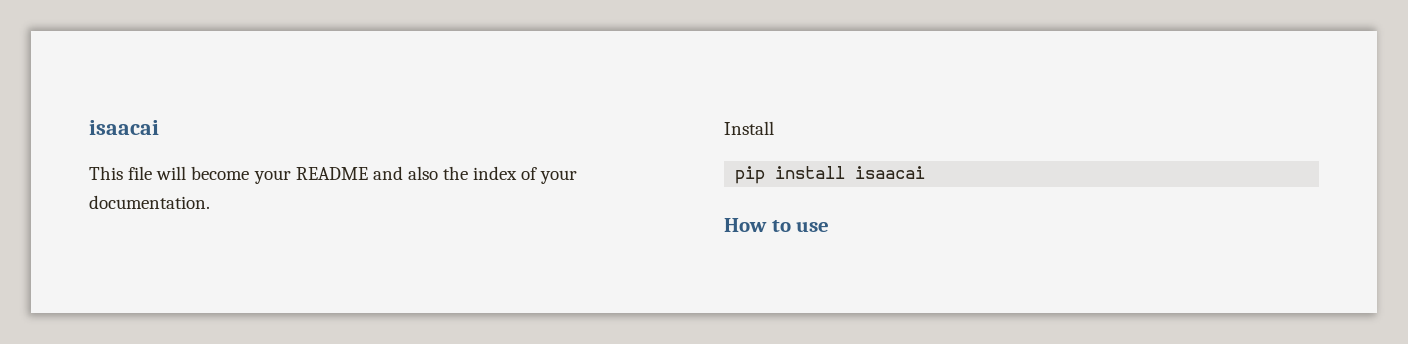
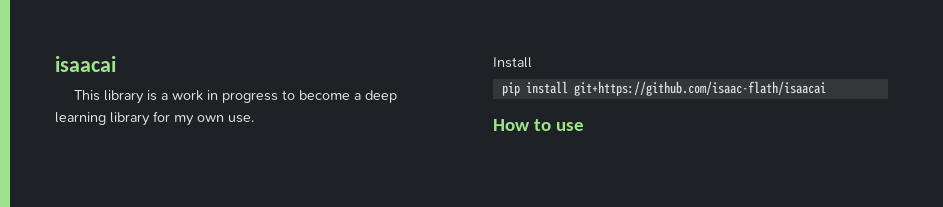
[128,166,578,184] [89,195,210,209] file will become your README and also the index of your documentation. -> [103,90,397,104] [55,111,254,126] library is a work in progress to become a deep learning library for my own use.
[855,166,926,179] isaacai -> [573,81,826,96] git+https://github.com/isaac-flath/isaacai

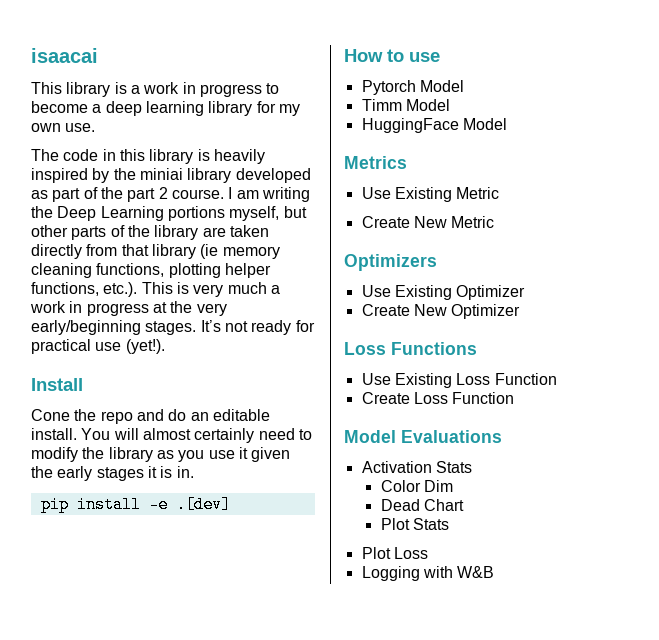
[493,57,532,68] Install -> [31,149,265,164] [31,168,311,183] [31,187,310,202] [31,206,307,221] [31,225,269,240] [31,244,280,259] [31,263,271,278] [31,282,280,297] [30,301,227,316] [31,320,315,335] [31,339,165,354] [31,378,83,391] [31,409,270,424] [31,428,312,443] [31,447,291,462] [31,466,194,481] The code in this library is heavily inspired by the miniai library developed as part of the part 2 course. I am writing the Deep Learning portions myself, but other parts of the library are taken directly from that library (ie memory cleaning functions, plotting helper functions, etc.). This is very much a work in progress at the very early/beginning stages. It’s not ready for practical use (yet!). // Install // Cone the repo and do an editable install. You will almost certainly need to modify the library as you use it given the early stages it is in.
[573,81,826,96] git+https://github.com/isaac-flath/isaacai -> [148,496,231,513] -e .[dev]
(585, 126) none -> [361,80,464,95] [361,99,450,111] [361,118,507,133] [344,156,407,169] [361,187,500,202] [361,216,495,228] [344,254,437,271] [361,285,526,300] [361,304,521,319] [344,342,477,355] [361,373,557,388] [361,392,515,404] [344,430,502,443] [361,461,472,473] [380,480,454,492] [380,499,465,511] [380,518,450,530] [361,547,428,559] [361,566,495,581] // Pytorch Model // Timm Model // HuggingFace Model // Metrics // Use Existing Metric // Create New Metric // Optimizers // Use Existing Optimizer // Create New Optimizer // Loss Functions // Use Existing Loss Function // Create Loss Function // Model Evaluations // Activation Stats // Color Dim // Dead Chart // Plot Stats // Plot Loss // Logging with W&B

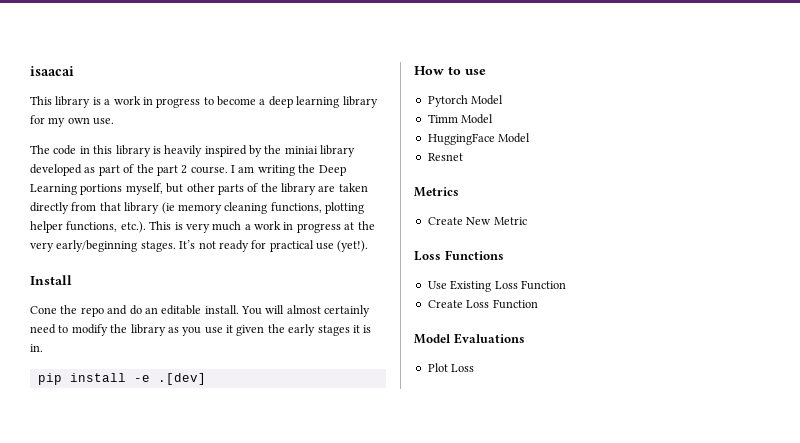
(507, 124) none -> [427,153,463,161] // Resnet
[361,187,500,202] // Use Existing Metric -> (459, 192) none
[344,254,437,271] [361,285,526,300] [361,304,521,319] // Optimizers // Use Existing Optimizer // Create New Optimizer -> (527, 221) none
[361,461,472,473] [380,480,454,492] [380,499,465,511] [380,518,450,530] // Activation Stats // Color Dim // Dead Chart // Plot Stats -> (525, 338) none
[361,566,495,581] // Logging with W&B -> (475, 368) none

